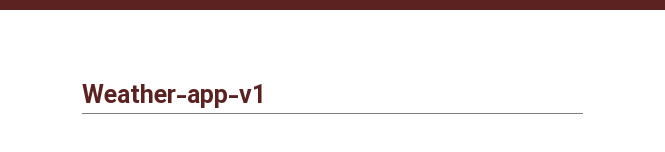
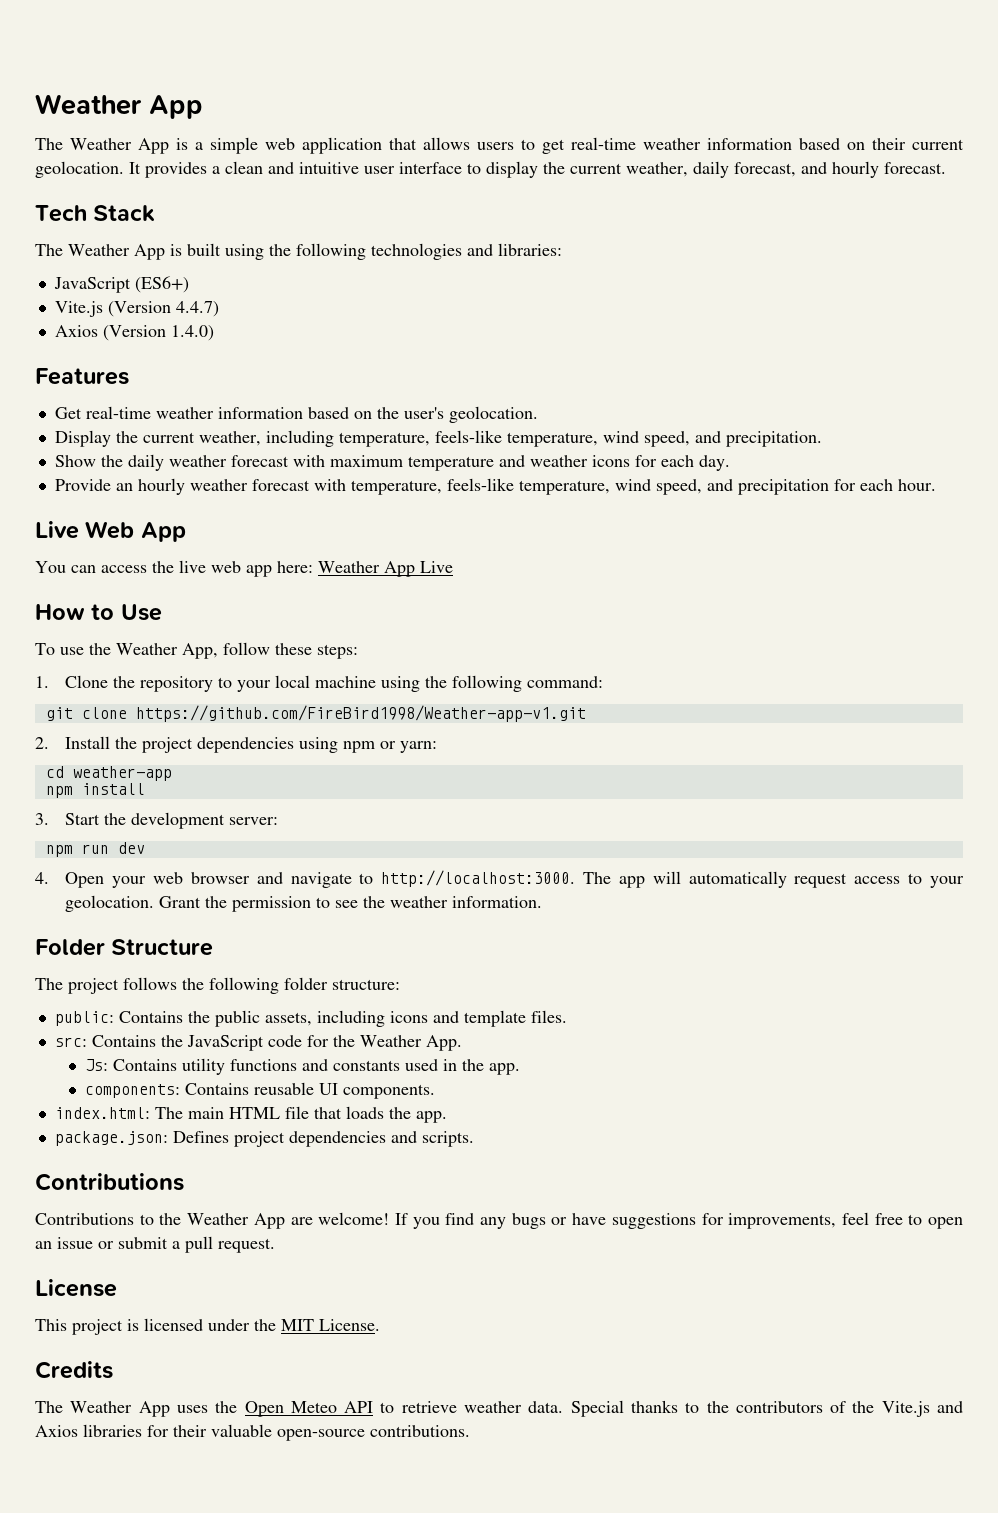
[82,84,266,108] Weather-app-v1 -> [35,94,203,119] [35,137,964,154] [35,161,946,178] [35,205,156,222] [35,243,562,260] [53,276,189,293] [54,301,219,317] [54,325,214,341] [35,368,129,385] [54,406,538,423] [54,430,822,447] [54,454,730,471] [54,478,936,495] [35,521,186,542] [35,560,453,577] [35,604,162,621] [35,642,358,659] [35,675,604,692] [45,705,586,722] [35,736,438,753] [45,766,172,781] [45,783,145,798] [35,812,279,829] [45,842,145,857] [35,870,965,888] [65,895,543,912] [35,939,214,956] [35,977,400,994] [54,1010,567,1027] [54,1035,462,1051] [85,1058,521,1075] [85,1082,436,1099] [54,1106,447,1123] [54,1131,474,1147] [35,1173,184,1191] [35,1212,964,1229] [35,1236,275,1253] [35,1279,117,1297] [35,1318,380,1335] [35,1361,113,1379] [35,1400,963,1417] [35,1424,470,1441] Weather App // The Weather App is a simple web application that allows users to get real-time weather information based on their current geolocation. It provides a clean and intuitive user interface to display the current weather, daily forecast, and hourly forecast. // Tech Stack // The Weather App is built using the following technologies and libraries: // JavaScript (ES6+) // Vite.js (Version 4.4.7) // Axios (Version 1.4.0) // Features // Get real-time weather information based on the user's geolocation. // Display the current weather, including temperature, feels-like temperature, wind speed, and precipitation. // Show the daily weather forecast with maximum temperature and weather icons for each day. // Provide an hourly weather forecast with temperature, feels-like temperature, wind speed, and precipitation for each hour. // Live Web App // You can access the live web app here: Weather App Live // How to Use // To use the Weather App, follow these steps: // 1. Clone the repository to your local machine using the following command: // git clone https://github.com/FireBird1998/Weather-app-v1.git // 2. Install the project dependencies using npm or yarn: // cd weather-app // npm install // 3. Start the development server: // npm run dev // 4. Open your web browser and navigate to http://localhost:3000. The app will automatically request access to your geolocation. Grant the permission to see the weather information. // Folder Structure // The project follows the following folder structure: // public: Contains the public assets, including icons and template files. // src: Contains the JavaScript code for the Weather App. // Js: Contains utility functions and constants used in the app. // components: Contains reusable UI components. // index.html: The main HTML file that loads the app. // package.json: Defines project dependencies and scripts. // Contributions // Contributions to the Weather App are welcome! If you find any bugs or have suggestions for improvements, feel free to open an issue or submit a pull request. // License // This project is licensed under the MIT License. // Credits // The Weather App uses the Open Meteo API to retrieve weather data. Special thanks to the contributors of the Vite.js and Axios libraries for their valuable open-source contributions.

